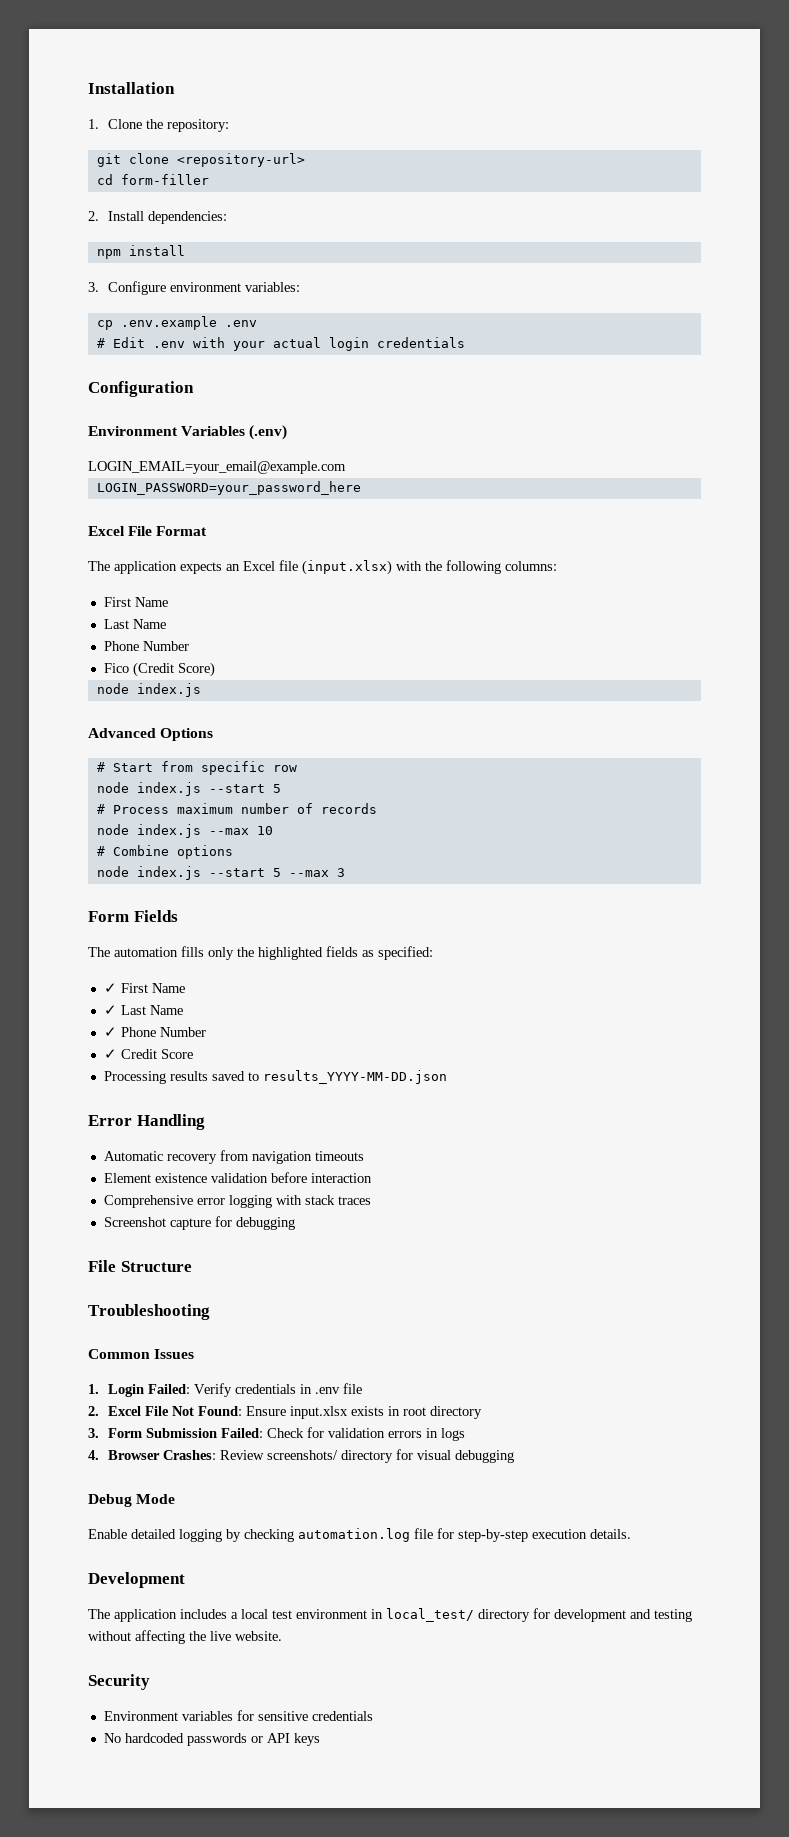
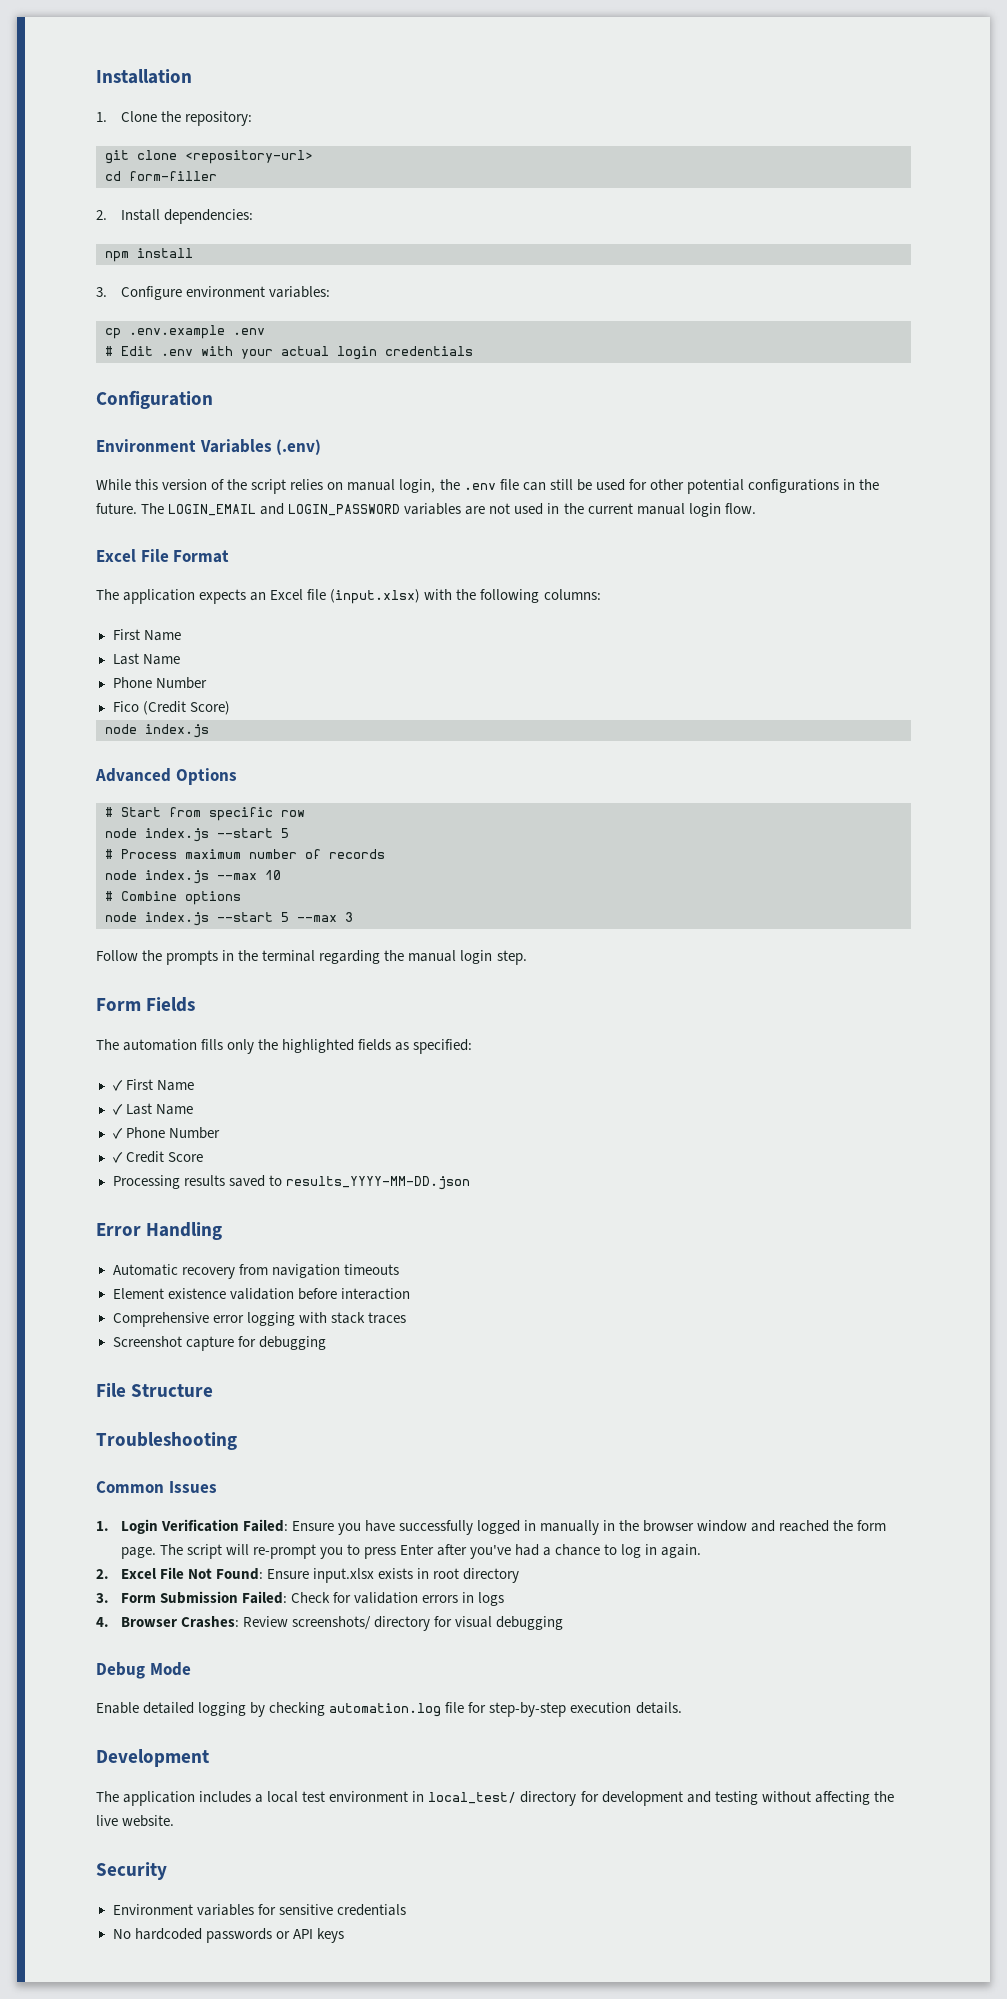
[88,461,346,474] [96,481,361,495] LOGIN_EMAIL=your_email@example.com // LOGIN_PASSWORD=your_password_here -> [96,479,880,494] [96,503,756,517] While this version of the script relies on manual login, the .env file can still be used for other potential configurations in the future. The LOGIN_EMAIL and LOGIN_PASSWORD variables are not used in the current manual login flow.
(345, 872) none -> [96,950,527,965] // Follow the prompts in the terminal regarding the manual login step.
[147,1383,362,1397] Failed: Verify credentials in .env file -> [160,1519,887,1535] [120,1544,702,1559] Verification Failed: Ensure you have successfully logged in manually in the browser window and reached the form page. The script will re-prompt you to press Enter after you've had a chance to log in again.

